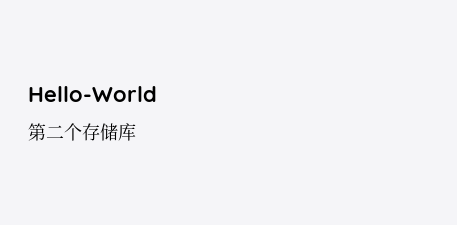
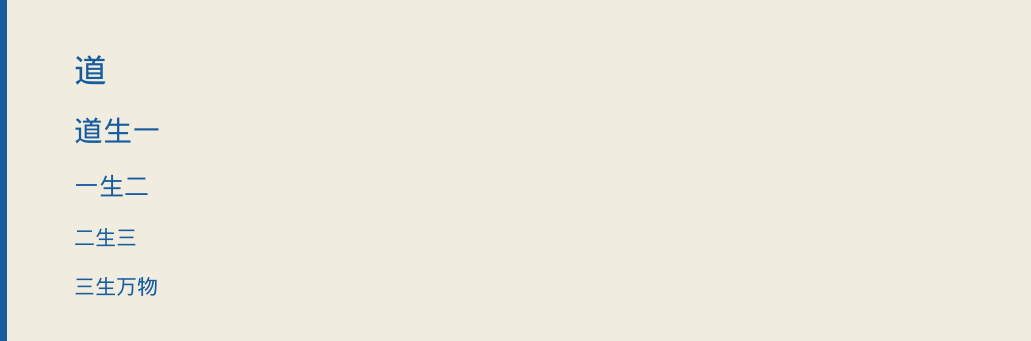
[28,86,157,102] [28,123,136,141] Hello-World // 第二个存储库 -> [74,55,107,85] [74,117,161,144] [74,174,149,197] [74,228,137,247] [74,277,158,296] 道 // 道生一 // 一生二 // 二生三 // 三生万物

